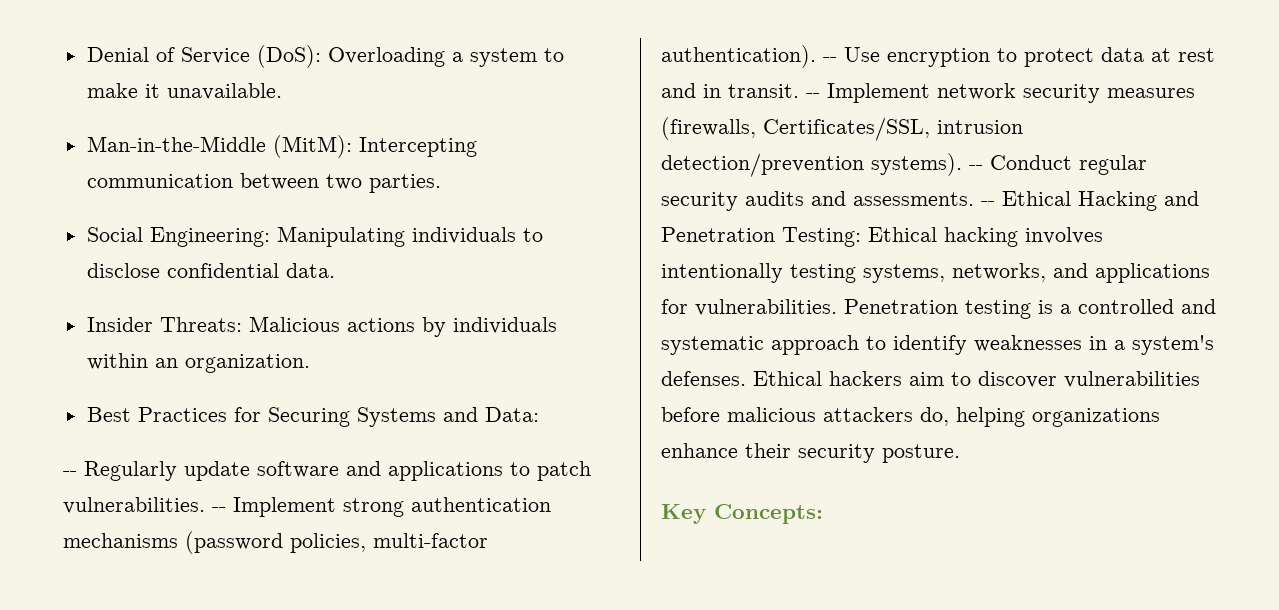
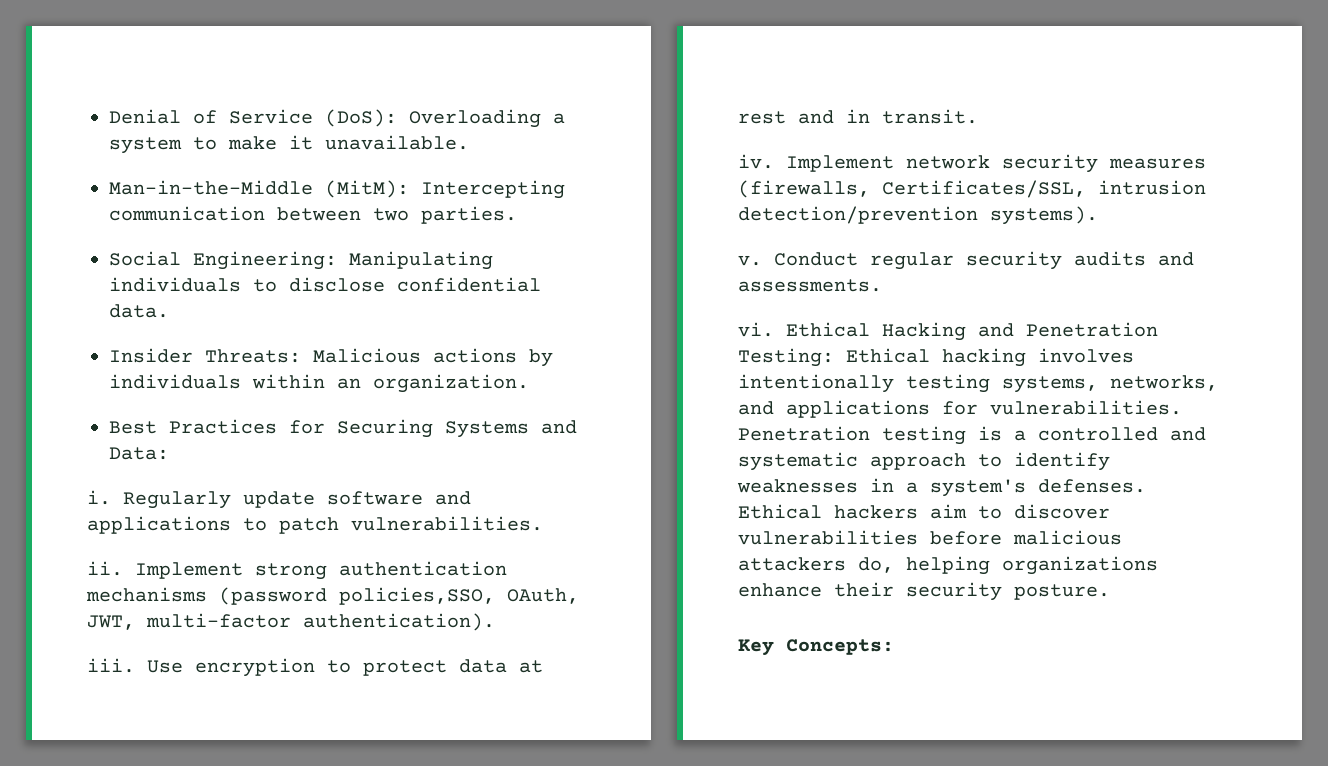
[63,471,77,476] -- -> [87,490,111,505] i.
[212,507,226,512] -- -> [87,561,123,576] // ii.
[290,533,366,553] policies, -> [339,587,579,605] [87,615,135,630] policies,SSO, OAuth, JWT,
[823,57,837,62] -- -> [87,658,135,673] // iii.
[806,93,820,98] -- -> [738,154,774,169] // iv.
[969,165,983,170] -- -> [738,255,762,266] // v.
[981,201,995,206] -- -> [738,322,774,337] // vi.

